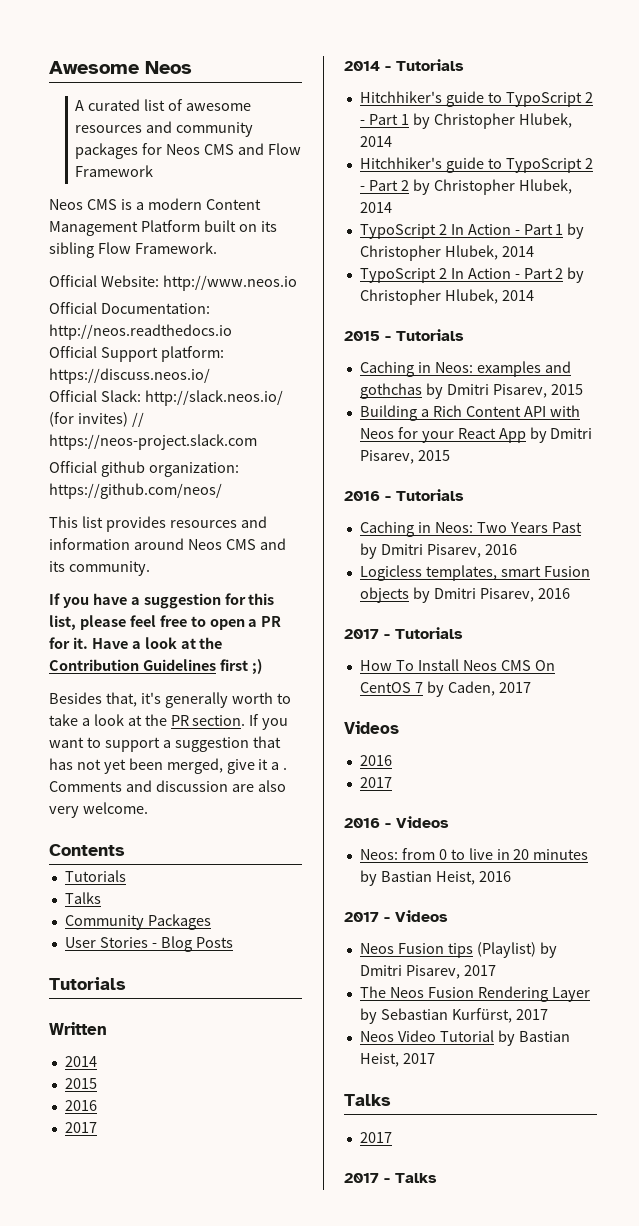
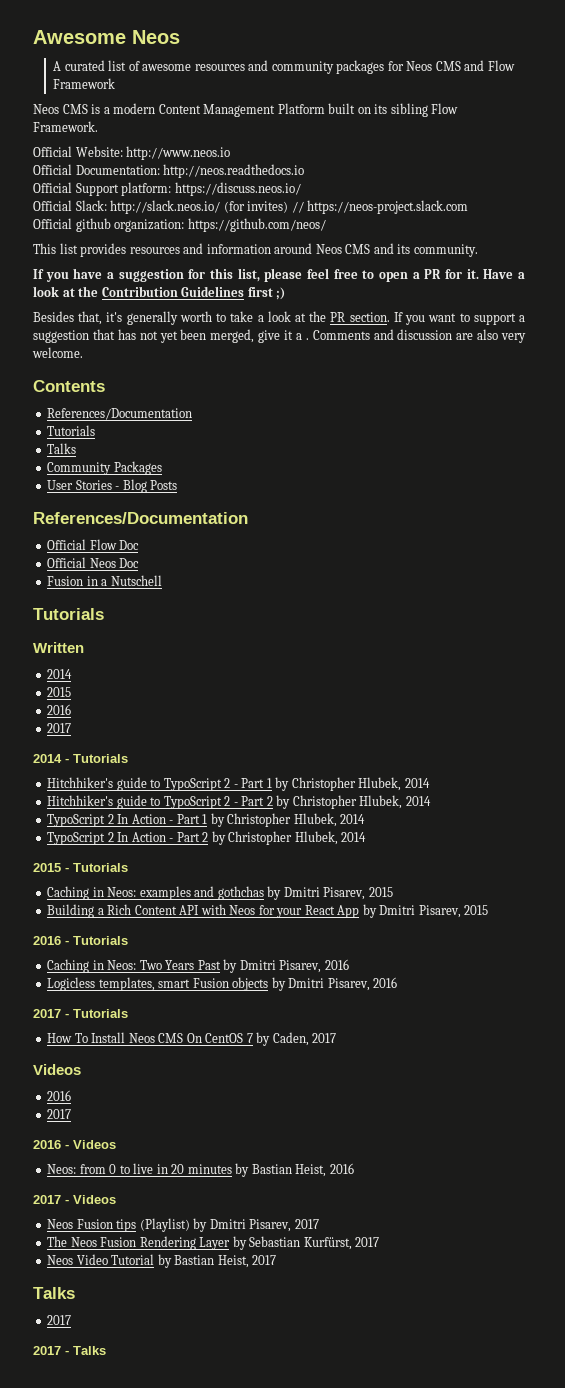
(125, 850) none -> [47,408,193,420] // References/Documentation
(233, 942) none -> [33,512,248,524] [47,539,140,550] [47,557,140,568] [47,575,162,586] // References/Documentation // Official Flow Doc // Official Neos Doc // Fusion in a Nutschell

